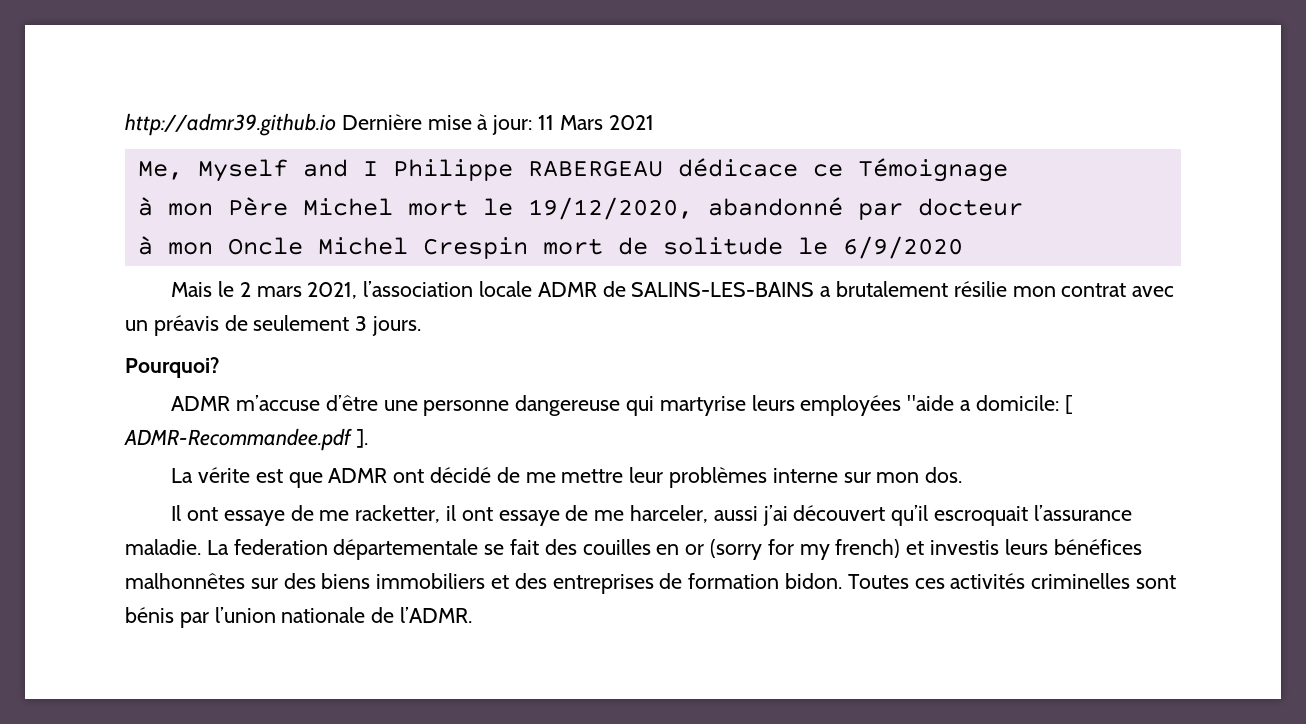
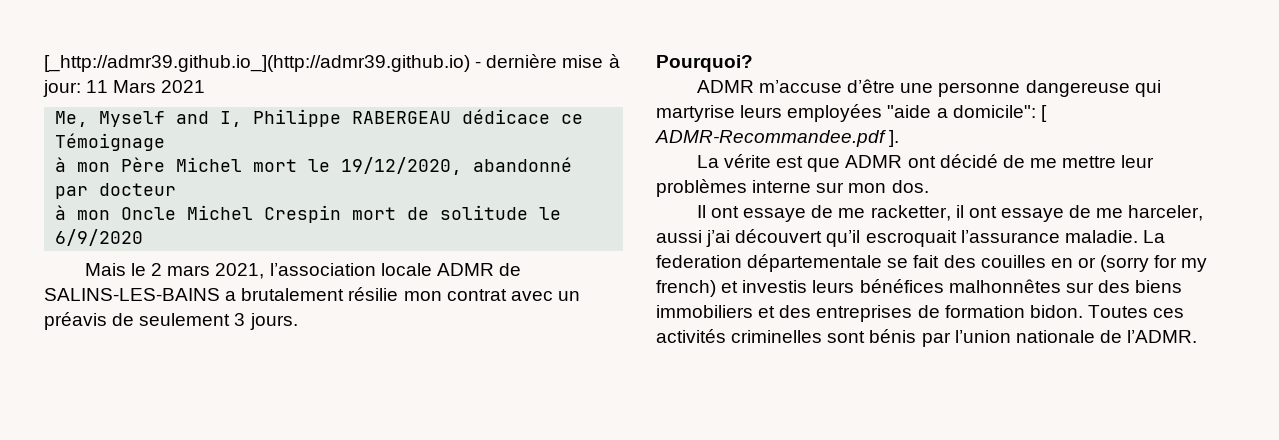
[125,113,422,136] http://admr39.github.io Dernière -> [44,54,558,72] [_http://admr39.github.io_](http://admr39.github.io) - dernière
[362,161,378,176] I -> [220,111,243,127] I,
[975,395,1059,411] domicile: -> [952,105,1036,118] domicile":

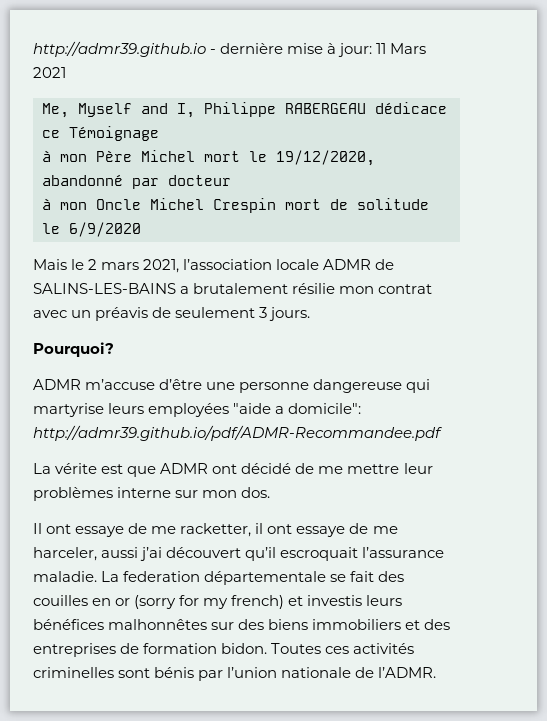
[44,55,470,72] [_http://admr39.github.io_](http://admr39.github.io) -> [33,41,206,57] http://admr39.github.io
[1040,105,1047,122] [655,130,900,147] [ ADMR-Recommandee.pdf ]. -> [33,425,442,441] http://admr39.github.io/pdf/ADMR-Recommandee.pdf

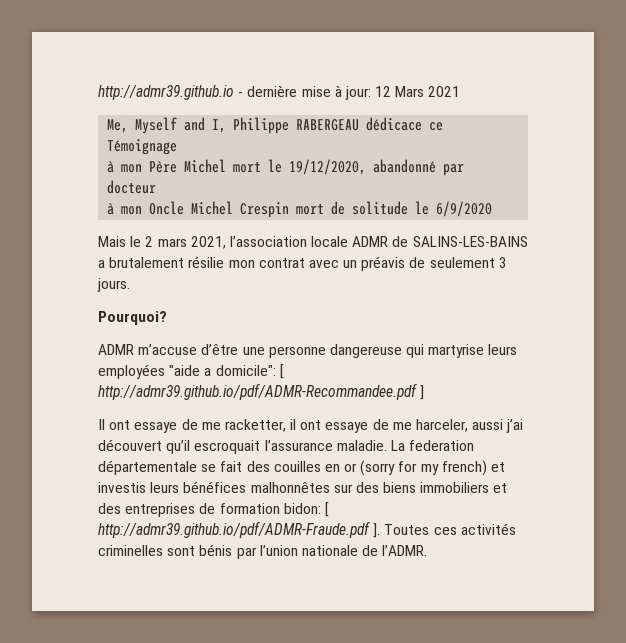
[376,43,387,54] 11 -> [375,86,392,97] 12
(362, 408) none -> [279,364,284,379] [
[33,463,433,477] [33,487,271,501] // La vérite est que ADMR ont décidé de me mettre leur problèmes interne sur mon dos. -> [420,385,425,400] ]
[221,643,268,654] bidon. -> [283,502,329,517] [98,521,381,538] bidon: [ http://admr39.github.io/pdf/ADMR-Fraude.pdf ].

